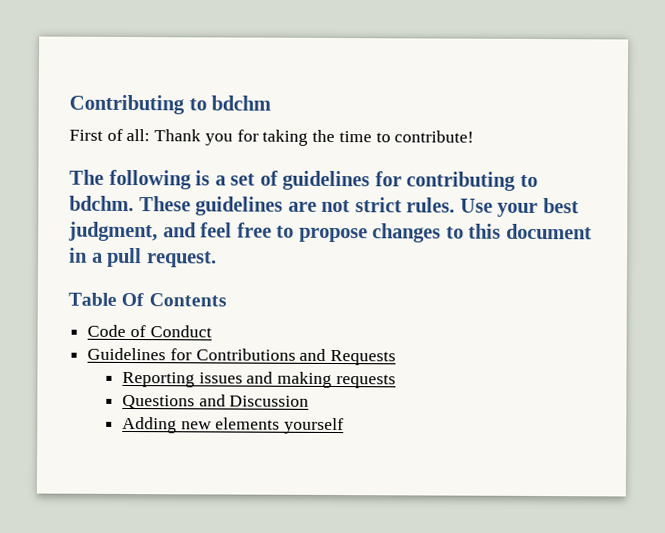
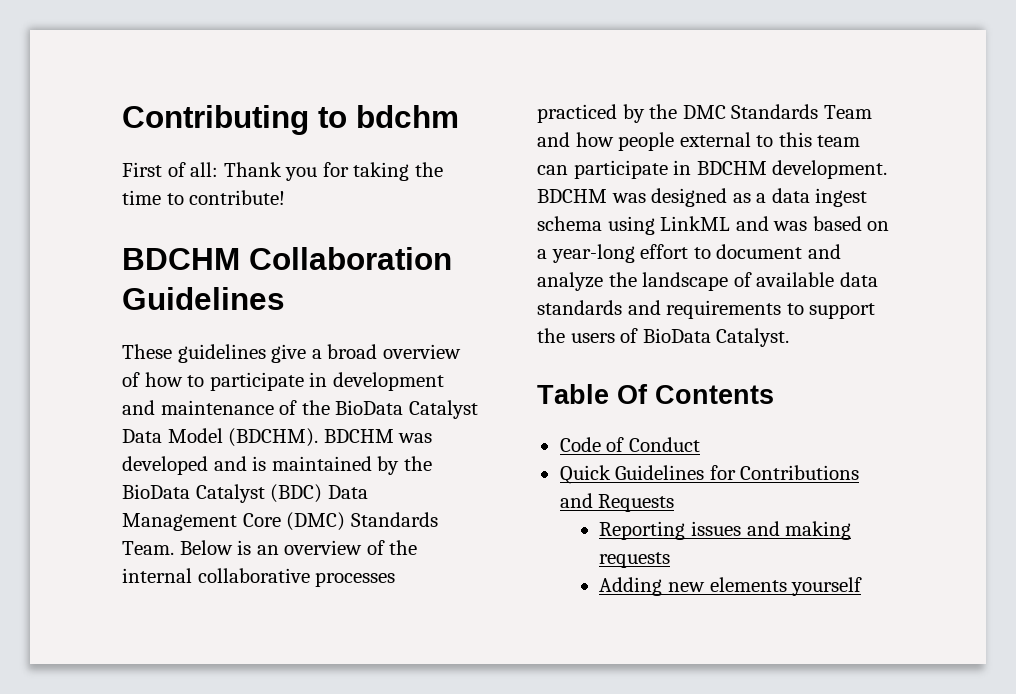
[69,169,538,191] [69,195,579,218] [68,221,592,243] [69,247,217,268] The following is a set of guidelines for contributing to bdchm. These guidelines are not strict rules. Use your best judgment, and feel free to propose changes to this document in a pull request. -> [122,247,452,270] [122,287,285,310] [122,344,461,363] [122,372,444,391] [122,400,478,419] [122,428,433,447] [122,456,432,475] [122,484,368,503] [122,512,438,531] [122,540,418,555] [122,568,396,587] [537,104,872,123] [537,132,861,151] [537,160,888,179] [537,188,868,207] [537,216,890,235] [537,244,841,263] [537,272,878,291] [537,300,876,319] [537,328,790,347] BDCHM Collaboration Guidelines // These guidelines give a broad overview of how to participate in development and maintenance of the BioData Catalyst Data Model (BDCHM). BDCHM was developed and is maintained by the BioData Catalyst (BDC) Data Management Core (DMC) Standards Team. Below is an overview of the internal collaborative processes practiced by the DMC Standards Team and how people external to this team can participate in BDCHM development. BDCHM was designed as a data ingest schema using LinkML and was based on a year-long effort to document and analyze the landscape of available data standards and requirements to support the users of BioData Catalyst.
(212, 331) none -> [559,465,611,484] Quick
[121,394,310,410] // Questions and Discussion -> (671, 560) none

